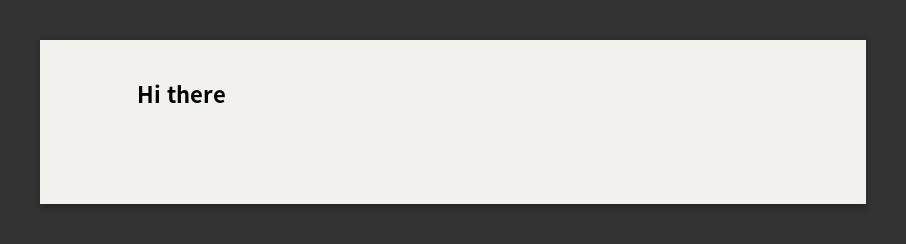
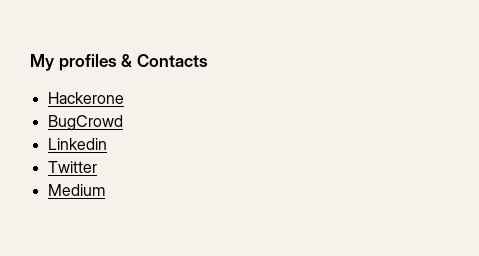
[137,84,226,103] Hi there -> [30,54,208,71] [47,92,124,104] [47,115,123,131] [47,138,107,150] [47,161,97,173] [47,184,105,196] My profiles & Contacts // Hackerone // BugCrowd // Linkedin // Twitter // Medium

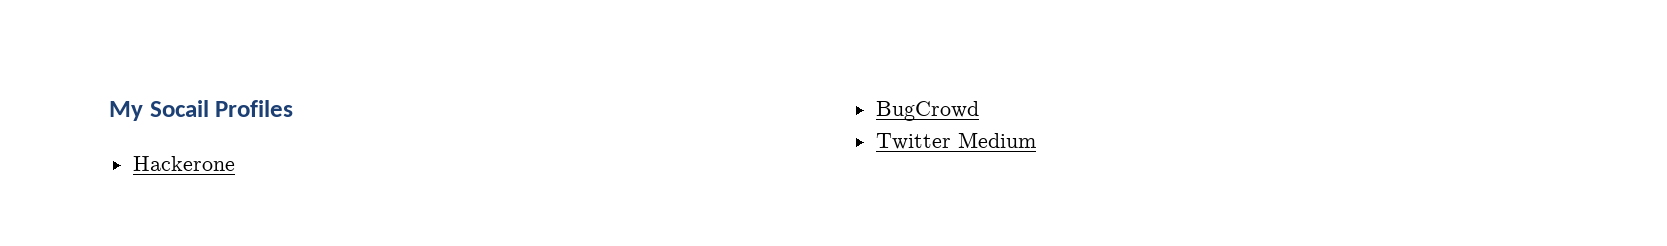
[58,54,208,71] profiles & Contacts -> [149,100,294,117] Socail Profiles
[47,138,107,150] // Linkedin -> (979, 111) none
(97, 167) // -> (951, 141) none

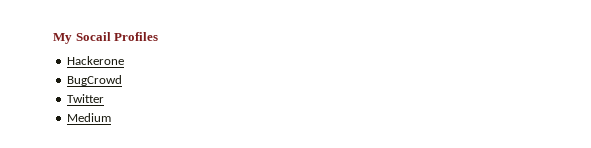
(951, 141) none -> (104, 98) //

